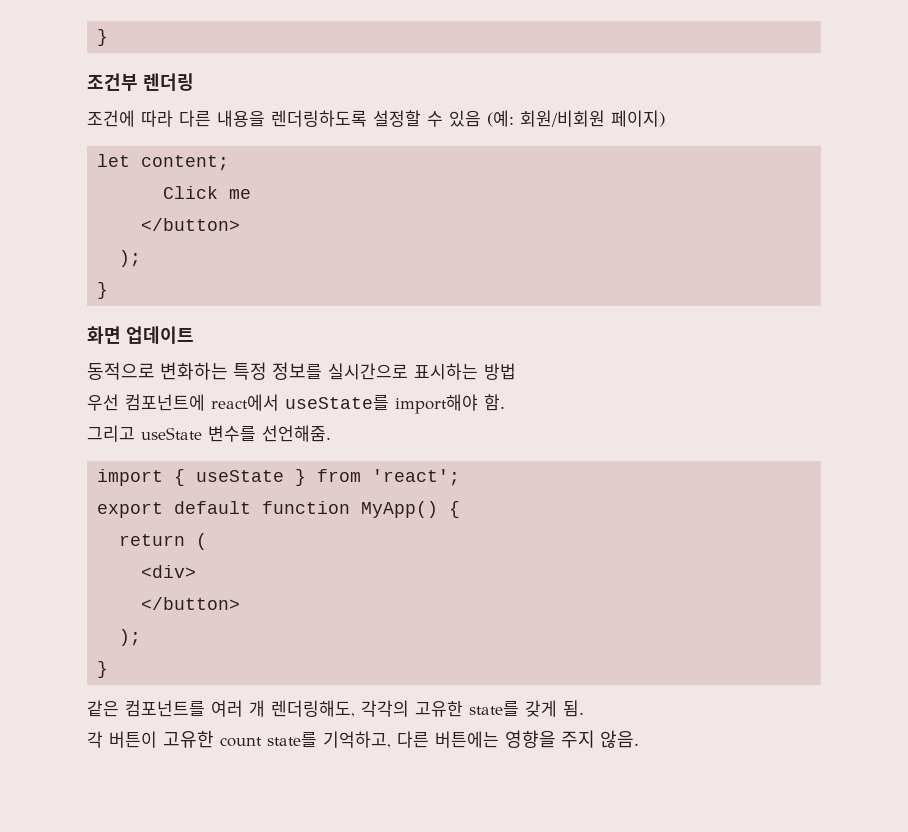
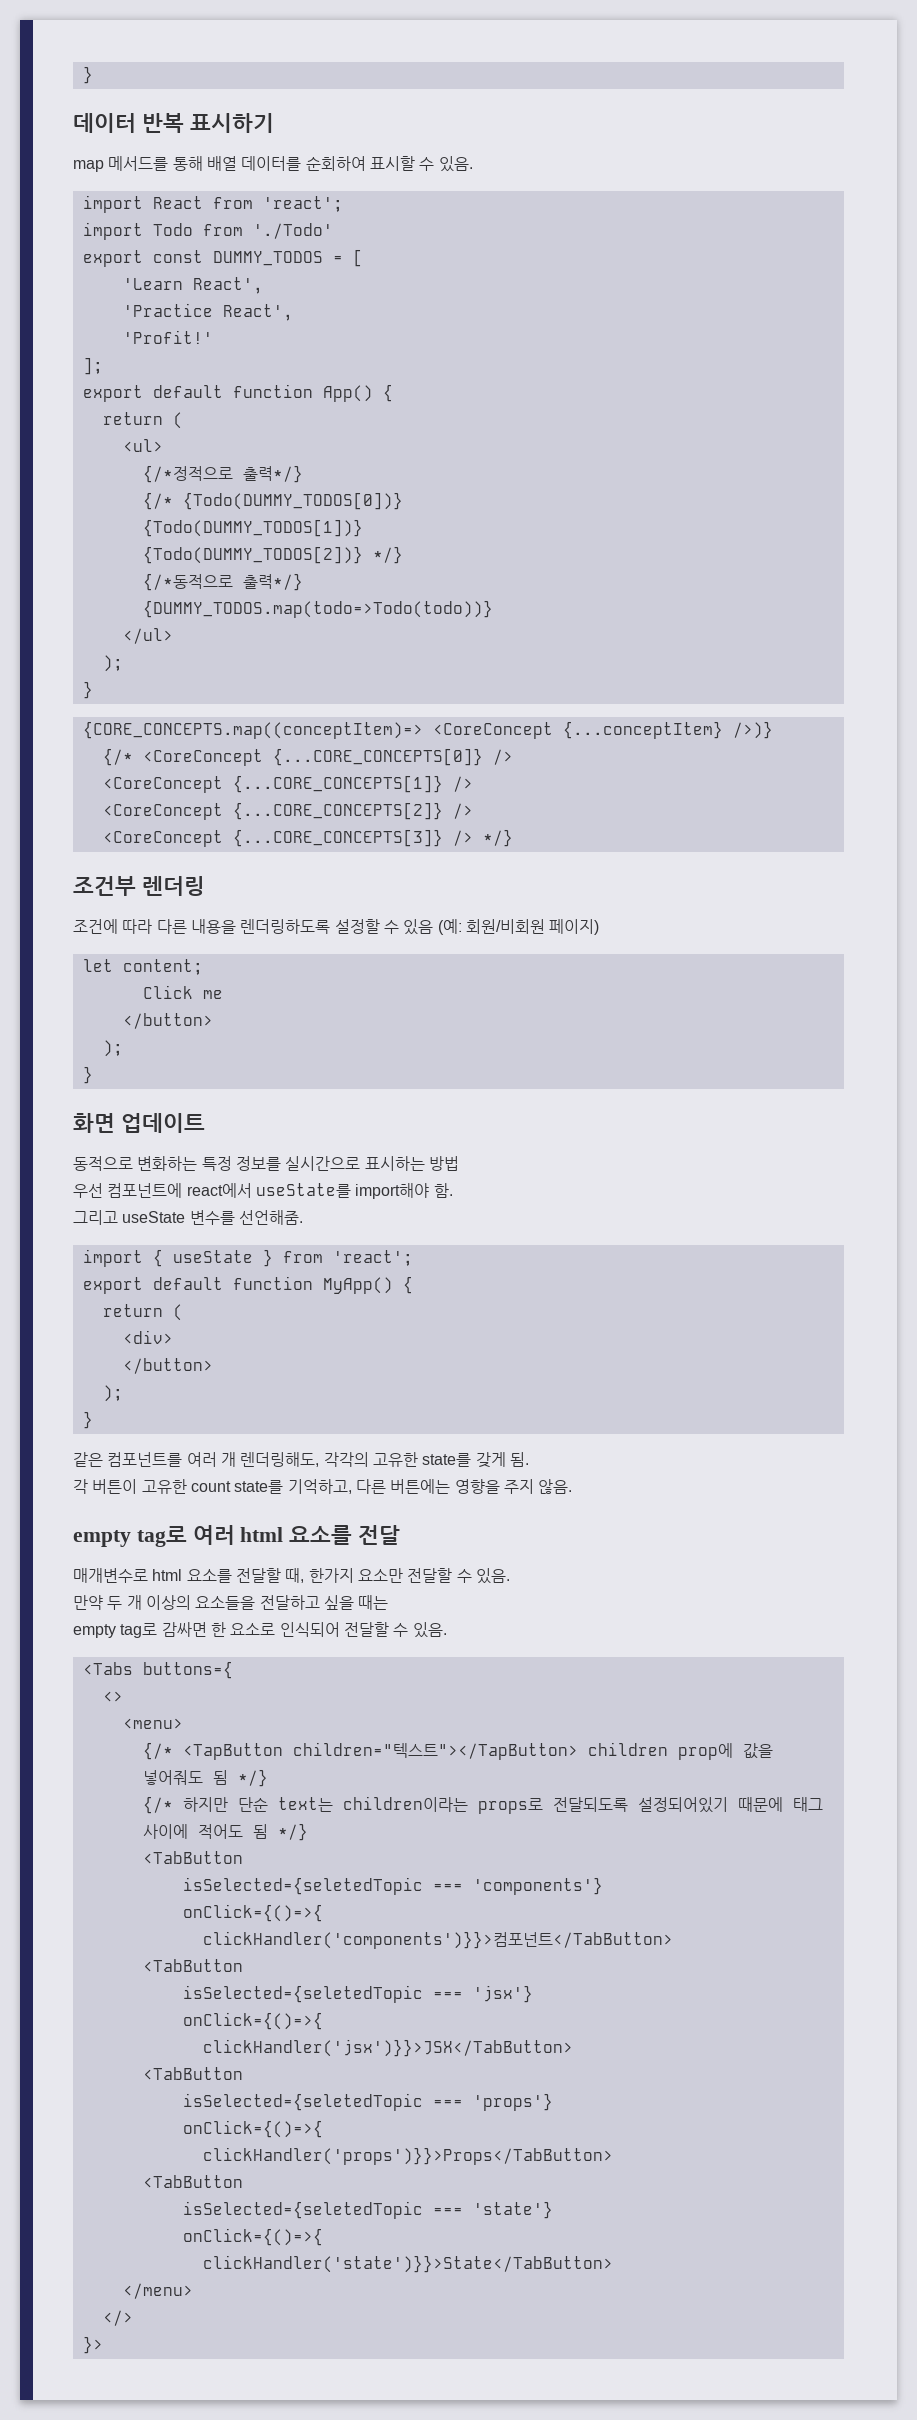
[97,29,109,46] } -> [82,66,93,84] [73,113,274,133] [73,156,473,172] [82,195,343,213] [82,222,333,240] [82,249,363,267] [122,277,263,294] [122,303,293,321] [122,330,213,344] [82,357,103,375] [82,384,393,402] [102,412,183,429] [122,439,163,452] [142,465,303,483] [142,492,403,510] [142,519,363,537] [142,546,403,564] [142,573,303,591] [142,600,493,618] [122,628,173,644] [102,655,123,672] [82,681,93,699] [82,721,773,739] [102,748,513,766] [102,775,473,793] [102,802,473,820] [102,829,513,847] } // 데이터 반복 표시하기 // map 메서드를 통해 배열 데이터를 순회하여 표시할 수 있음. // import React from 'react'; // import Todo from './Todo' // export const DUMMY_TODOS = [ // 'Learn React', // 'Practice React', // 'Profit!' // ]; // export default function App() { // return ( // <ul> // {/*정적으로 출력*/} // {/* {Todo(DUMMY_TODOS[0])} // {Todo(DUMMY_TODOS[1])} // {Todo(DUMMY_TODOS[2])} */} // {/*동적으로 출력*/} // {DUMMY_TODOS.map(todo=>Todo(todo))} // </ul> // ); // } // {CORE_CONCEPTS.map((conceptItem)=> <CoreConcept {...conceptItem} />)} // {/* <CoreConcept {...CORE_CONCEPTS[0]} /> // <CoreConcept {...CORE_CONCEPTS[1]} /> // <CoreConcept {...CORE_CONCEPTS[2]} /> // <CoreConcept {...CORE_CONCEPTS[3]} /> */}
(639, 739) none -> [73,1525,401,1547] [73,1568,510,1584] [73,1595,389,1610] [73,1622,447,1638] [82,1661,233,1679] [102,1691,123,1702] [122,1718,183,1729] [142,1742,773,1760] [142,1769,268,1787] [142,1796,823,1814] [142,1823,308,1841] [142,1851,243,1864] [182,1877,603,1895] [182,1904,323,1922] [202,1931,673,1949] [142,1959,243,1972] [182,1985,533,2003] [182,2012,323,2030] [202,2039,573,2057] [142,2067,243,2080] [182,2093,553,2111] [182,2120,323,2138] [202,2147,613,2165] [142,2175,243,2188] [182,2201,553,2219] [182,2228,323,2246] [202,2255,613,2273] [122,2283,193,2299] [102,2310,133,2326] [82,2336,103,2354] // empty tag로 여러 html 요소를 전달 // 매개변수로 html 요소를 전달할 때, 한가지 요소만 전달할 수 있음. // 만약 두 개 이상의 요소들을 전달하고 싶을 때는 // empty tag로 감싸면 한 요소로 인식되어 전달할 수 있음. // <Tabs buttons={ // <> // <menu> // {/* <TapButton children="텍스트"></TapButton> children prop에 값을 넣어줘도 됨 */} // {/* 하지만 단순 text는 children이라는 props로 전달되도록 설정되어있기 때문에 태그 사이에 적어도 됨 */} // <TabButton // isSelected={seletedTopic === 'components'} // onClick={()=>{ // clickHandler('components')}}>컴포넌트</TabButton> // <TabButton // isSelected={seletedTopic === 'jsx'} // onClick={()=>{ // clickHandler('jsx')}}>JSX</TabButton> // <TabButton // isSelected={seletedTopic === 'props'} // onClick={()=>{ // clickHandler('props')}}>Props</TabButton> // <TabButton // isSelected={seletedTopic === 'state'} // onClick={()=>{ // clickHandler('state')}}>State</TabButton> // </menu> // </> // }>

